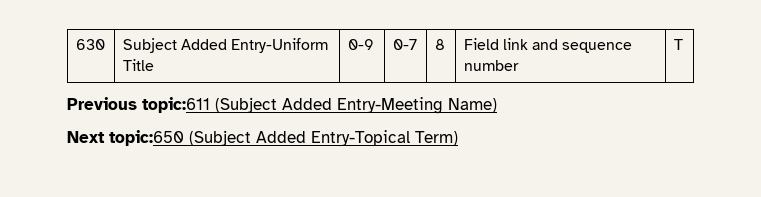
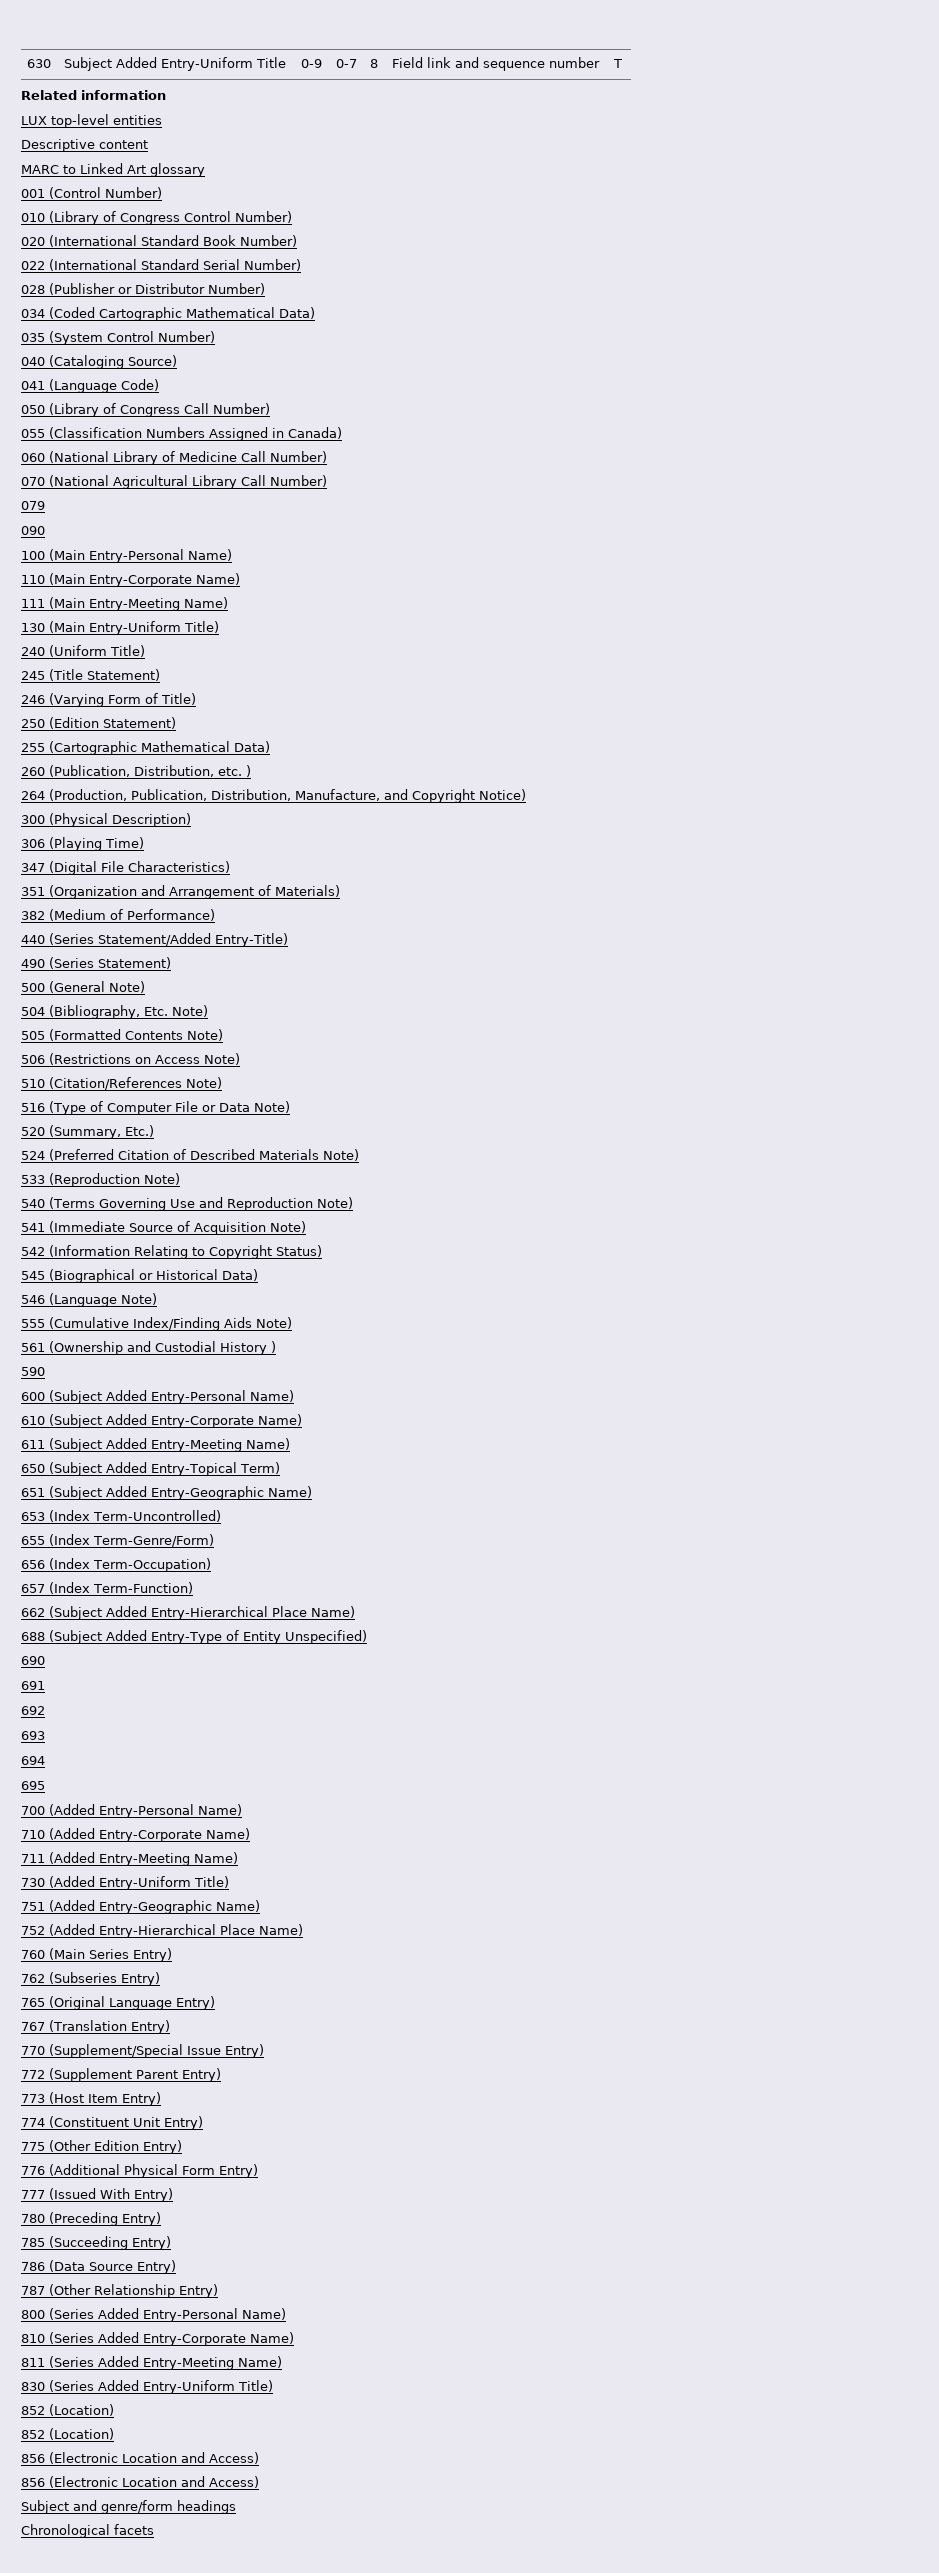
[67,97,210,113] Previous topic:611 -> [21,90,166,100] [21,114,162,128] [21,139,148,152] [21,163,205,177] [21,187,162,199] [21,211,292,225] [21,235,297,247] [21,259,301,271] [21,283,265,295] [21,307,315,321] [21,331,215,345] [21,355,177,369] [21,379,159,393] [21,403,270,417] [21,427,342,441] [21,451,327,465] [21,475,327,489] [21,501,45,510] [21,526,45,535] [21,549,232,563] [21,573,240,587] [21,597,228,611] [21,621,219,635] [21,645,145,657] [21,669,160,681] [21,693,196,707] [21,717,176,729] [21,741,270,755] [21,765,251,777] [21,789,526,803] [21,813,191,827] [21,837,144,851] [21,861,230,875] [21,885,340,899] [21,909,215,921] [21,933,288,947] [21,957,171,969] [21,981,145,993] [21,1005,208,1019] [21,1029,223,1041] [21,1053,240,1065] [21,1077,222,1090] [21,1101,290,1115] [21,1125,154,1139] [21,1149,359,1161] [21,1173,180,1187] [21,1197,353,1211] [21,1221,306,1235] [21,1245,322,1259] [21,1269,258,1283] [21,1293,157,1307] [21,1317,292,1331] [21,1341,276,1355] [21,1367,45,1376] [21,1390,294,1404] [21,1414,302,1428] [21,1440,45,1449] Related information // LUX top-level entities // Descriptive content // MARC to Linked Art glossary // 001 (Control Number) // 010 (Library of Congress Control Number) // 020 (International Standard Book Number) // 022 (International Standard Serial Number) // 028 (Publisher or Distributor Number) // 034 (Coded Cartographic Mathematical Data) // 035 (System Control Number) // 040 (Cataloging Source) // 041 (Language Code) // 050 (Library of Congress Call Number) // 055 (Classification Numbers Assigned in Canada) // 060 (National Library of Medicine Call Number) // 070 (National Agricultural Library Call Number) // 079 // 090 // 100 (Main Entry-Personal Name) // 110 (Main Entry-Corporate Name) // 111 (Main Entry-Meeting Name) // 130 (Main Entry-Uniform Title) // 240 (Uniform Title) // 245 (Title Statement) // 246 (Varying Form of Title) // 250 (Edition Statement) // 255 (Cartographic Mathematical Data) // 260 (Publication, Distribution, etc. ) // 264 (Production, Publication, Distribution, Manufacture, and Copyright Notice) // 300 (Physical Description) // 306 (Playing Time) // 347 (Digital File Characteristics) // 351 (Organization and Arrangement of Materials) // 382 (Medium of Performance) // 440 (Series Statement/Added Entry-Title) // 490 (Series Statement) // 500 (General Note) // 504 (Bibliography, Etc. Note) // 505 (Formatted Contents Note) // 506 (Restrictions on Access Note) // 510 (Citation/References Note) // 516 (Type of Computer File or Data Note) // 520 (Summary, Etc.) // 524 (Preferred Citation of Described Materials Note) // 533 (Reproduction Note) // 540 (Terms Governing Use and Reproduction Note) // 541 (Immediate Source of Acquisition Note) // 542 (Information Relating to Copyright Status) // 545 (Biographical or Historical Data) // 546 (Language Note) // 555 (Cumulative Index/Finding Aids Note) // 561 (Ownership and Custodial History ) // 590 // 600 (Subject Added Entry-Personal Name) // 610 (Subject Added Entry-Corporate Name) // 611
[67,130,184,146] Next topic:650 -> [21,1464,45,1473] 650
(458, 138) none -> [21,1486,312,1500] [21,1510,221,1522] [21,1534,214,1547] [21,1558,211,1572] [21,1582,193,1594] [21,1606,355,1620] [21,1630,367,1644] [21,1656,45,1665] [21,1681,45,1690] [21,1706,45,1715] [21,1731,45,1740] [21,1756,45,1765] [21,1781,45,1790] [21,1804,242,1818] [21,1828,250,1842] [21,1852,238,1866] [21,1876,229,1890] [21,1900,260,1914] [21,1924,303,1938] [21,1948,172,1962] [21,1972,160,1986] [21,1996,215,2010] [21,2020,170,2034] [21,2044,264,2058] [21,2068,221,2082] [21,2092,161,2106] [21,2116,203,2130] [21,2140,182,2154] [21,2164,258,2178] [21,2188,173,2202] [21,2212,161,2226] [21,2236,171,2250] [21,2260,176,2274] [21,2284,218,2298] [21,2308,286,2322] [21,2332,294,2346] [21,2356,282,2370] [21,2380,273,2394] [21,2404,114,2416] [21,2428,114,2440] [21,2452,259,2464] [21,2476,259,2488] [21,2500,236,2514] [21,2524,154,2538] // 651 (Subject Added Entry-Geographic Name) // 653 (Index Term-Uncontrolled) // 655 (Index Term-Genre/Form) // 656 (Index Term-Occupation) // 657 (Index Term-Function) // 662 (Subject Added Entry-Hierarchical Place Name) // 688 (Subject Added Entry-Type of Entity Unspecified) // 690 // 691 // 692 // 693 // 694 // 695 // 700 (Added Entry-Personal Name) // 710 (Added Entry-Corporate Name) // 711 (Added Entry-Meeting Name) // 730 (Added Entry-Uniform Title) // 751 (Added Entry-Geographic Name) // 752 (Added Entry-Hierarchical Place Name) // 760 (Main Series Entry) // 762 (Subseries Entry) // 765 (Original Language Entry) // 767 (Translation Entry) // 770 (Supplement/Special Issue Entry) // 772 (Supplement Parent Entry) // 773 (Host Item Entry) // 774 (Constituent Unit Entry) // 775 (Other Edition Entry) // 776 (Additional Physical Form Entry) // 777 (Issued With Entry) // 780 (Preceding Entry) // 785 (Succeeding Entry) // 786 (Data Source Entry) // 787 (Other Relationship Entry) // 800 (Series Added Entry-Personal Name) // 810 (Series Added Entry-Corporate Name) // 811 (Series Added Entry-Meeting Name) // 830 (Series Added Entry-Uniform Title) // 852 (Location) // 852 (Location) // 856 (Electronic Location and Access) // 856 (Electronic Location and Access) // Subject and genre/form headings // Chronological facets

